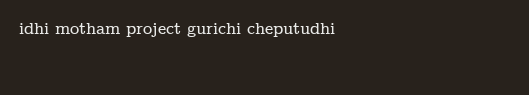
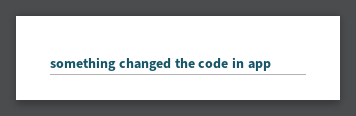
[19,23,335,37] idhi motham project gurichi cheputudhi -> [50,57,271,71] something changed the code in app

